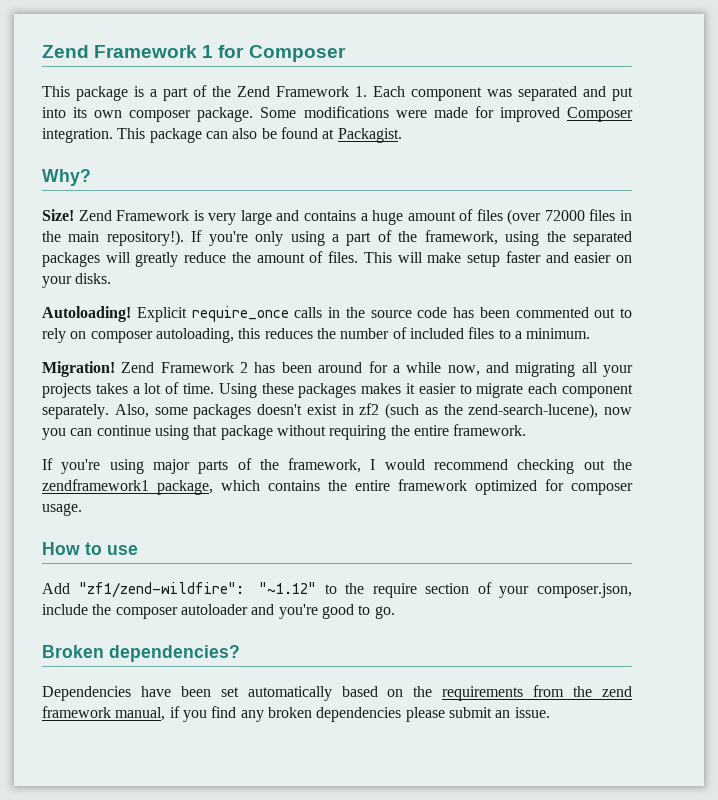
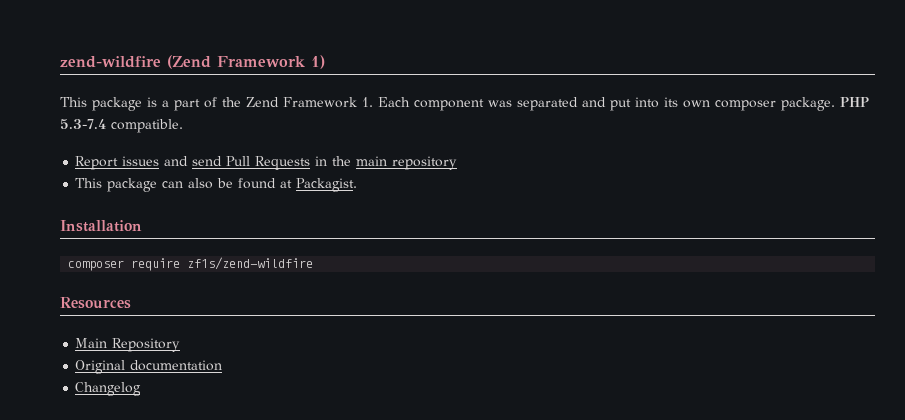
[42,45,346,62] Zend Framework 1 for Composer -> [60,55,325,69] zend-wildfire (Zend Framework 1)
[260,106,634,122] [42,128,113,143] Some modifications were made for improved Composer integration. -> [840,97,869,107] [60,119,183,133] [75,156,458,170] PHP 5.3-7.4 compatible. // Report issues and send Pull Requests in the main repository //
[42,169,91,186] [42,209,632,225] [42,230,633,246] [42,251,633,267] [42,273,112,288] [42,306,632,322] [42,327,591,343] [42,361,633,377] [42,382,633,398] [42,403,632,419] [42,424,527,440] [42,458,632,474] [42,479,633,495] [42,503,82,516] [42,542,138,555] [42,582,633,598] [42,604,395,619] [42,645,240,662] [42,685,632,701] [42,706,550,722] Why? // Size! Zend Framework is very large and contains a huge amount of files (over 72000 files in the main repository!). If you're only using a part of the framework, using the separated packages will greatly reduce the amount of files. This will make setup faster and easier on your disks. // Autoloading! Explicit require_once calls in the source code has been commented out to rely on composer autoloading, this reduces the number of included files to a minimum. // Migration! Zend Framework 2 has been around for a while now, and migrating all your projects takes a lot of time. Using these packages makes it easier to migrate each component separately. Also, some packages doesn't exist in zf2 (such as the zend-search-lucene), now you can continue using that package without requiring the entire framework. // If you're using major parts of the framework, I would recommend checking out the zendframework1 package, which contains the entire framework optimized for composer usage. // How to use // Add "zf1/zend-wildfire": "~1.12" to the require section of your composer.json, include the composer autoloader and you're good to go. // Broken dependencies? // Dependencies have been set automatically based on the requirements from the zend framework manual, if you find any broken dependencies please submit an issue. -> [60,220,142,232] [68,257,314,271] [60,297,131,309] [75,338,181,352] [75,360,223,374] [75,382,142,396] Installation // composer require zf1s/zend-wildfire // Resources // Main Repository // Original documentation // Changelog

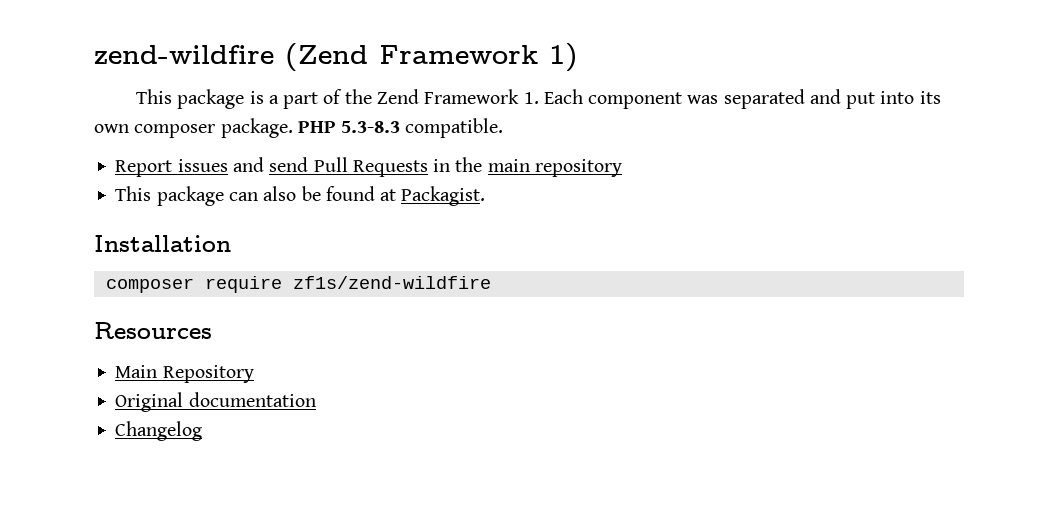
[60,119,106,129] 5.3-7.4 -> [341,121,401,133] 5.3-8.3

